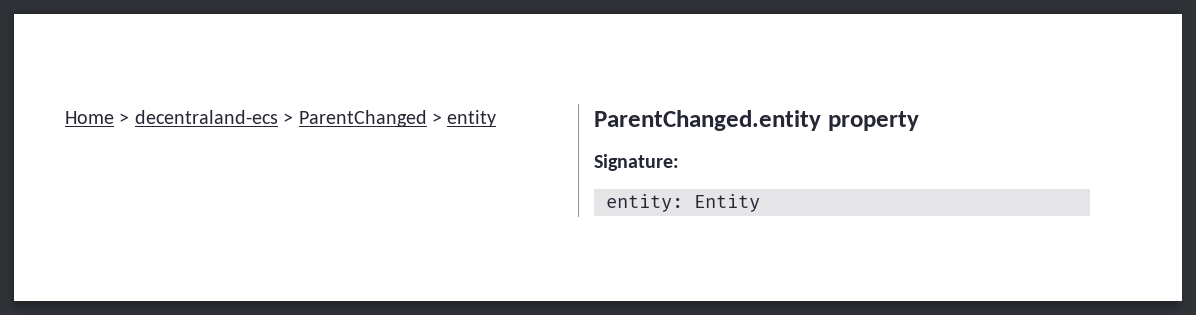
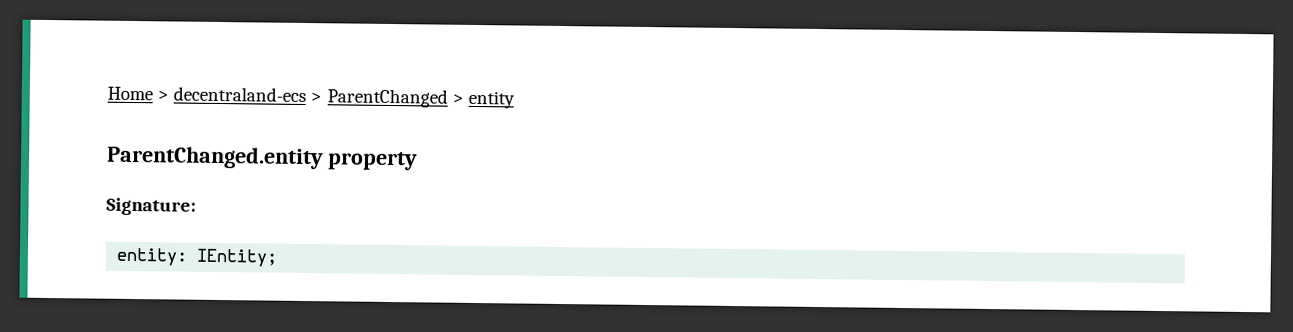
[694,194,760,212] Entity -> [196,248,278,267] IEntity;

